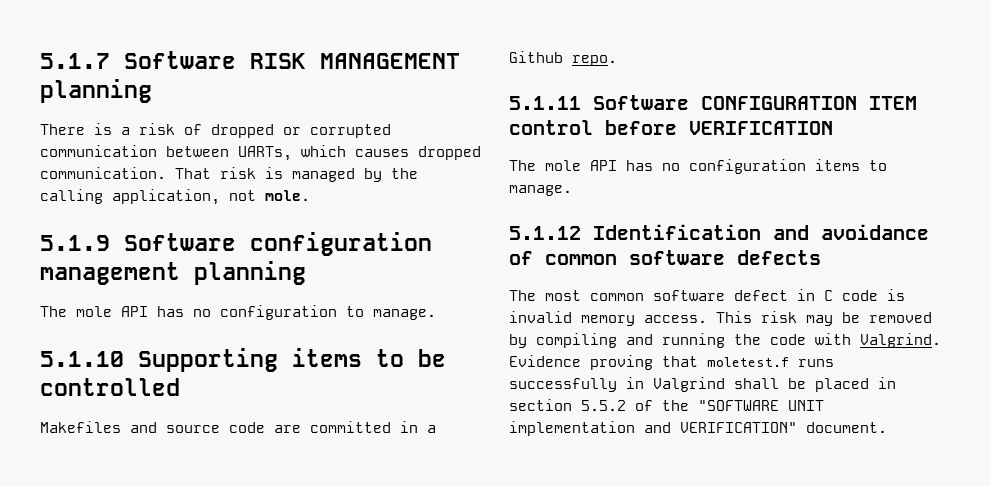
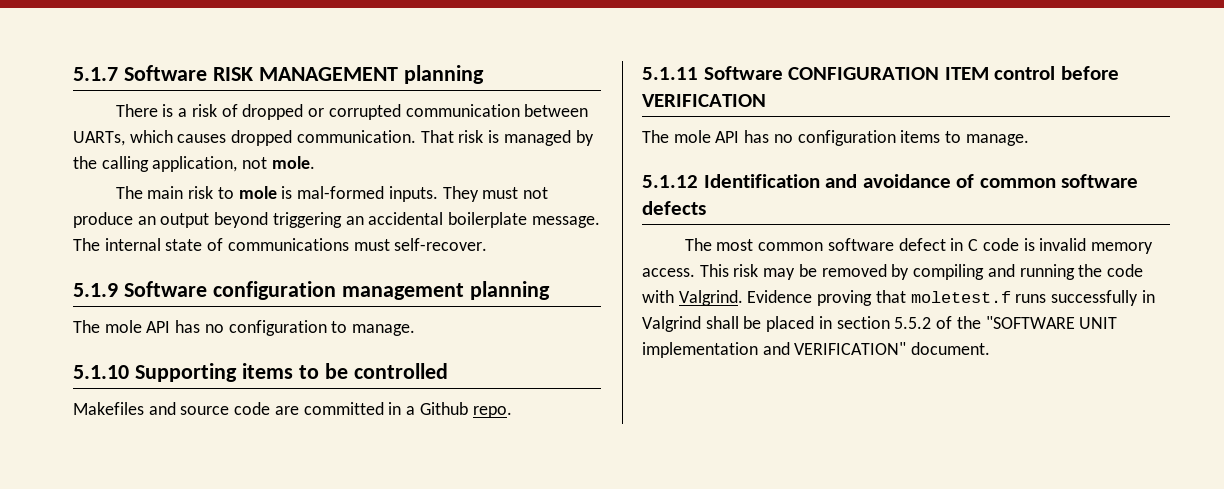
(310, 195) none -> [115,186,548,202] [73,212,600,228] [73,238,488,251] // The main risk to mole is mal-formed inputs. They must not produce an output beyond triggering an accidental boilerplate message. The internal state of communications must self-recover.

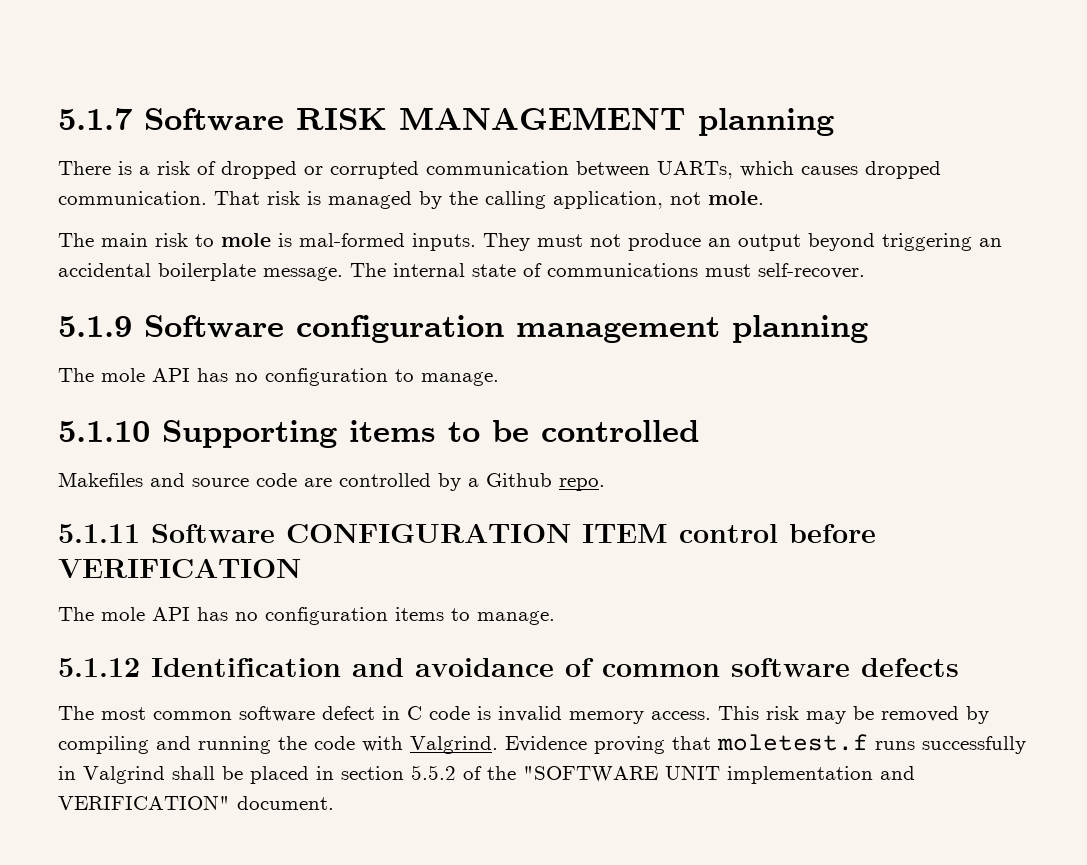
[303,402,402,415] committed in -> [339,473,461,491] controlled by

